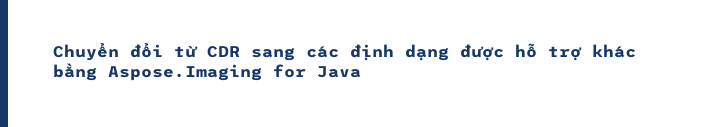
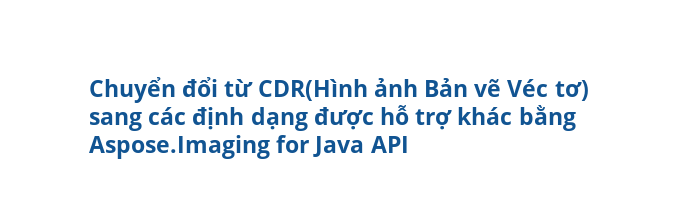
[207,46,240,58] CDR -> [257,78,589,101] CDR(Hình ảnh Bản vẽ Véc tơ)
(361, 72) none -> [370,136,409,153] API

